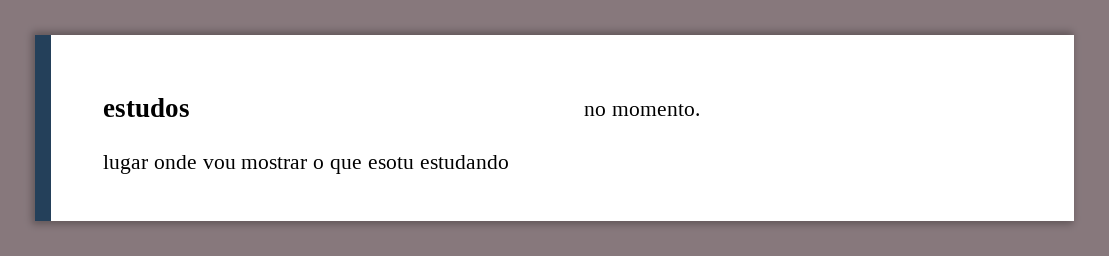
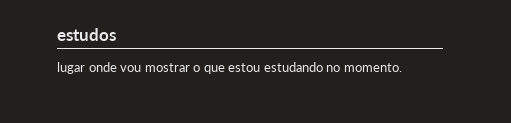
[367,157,414,169] esotu -> [228,63,261,72] estou

